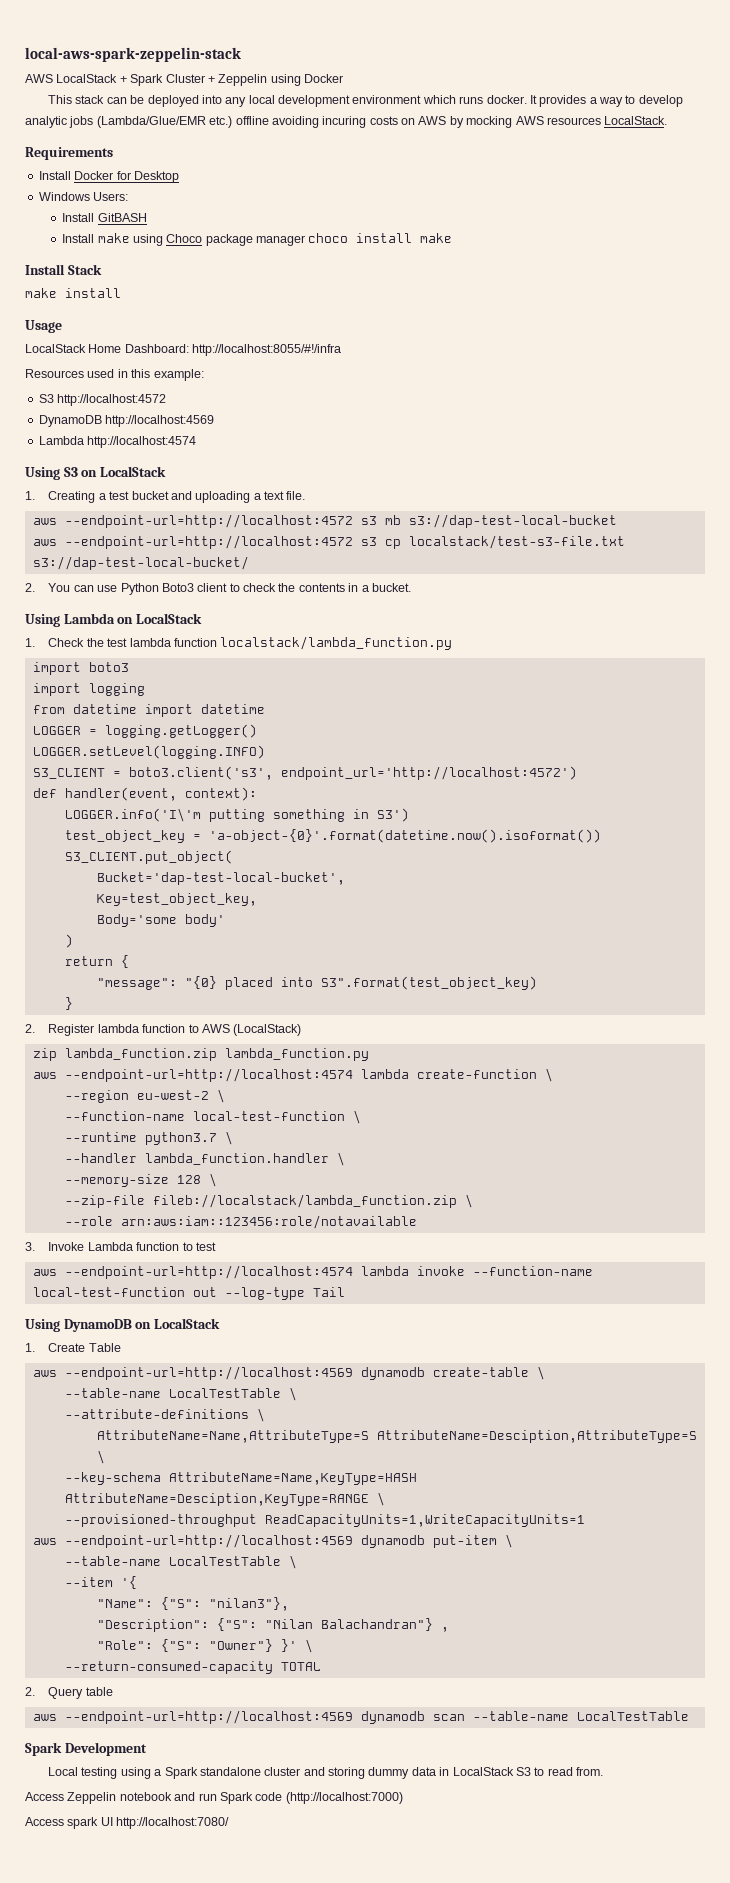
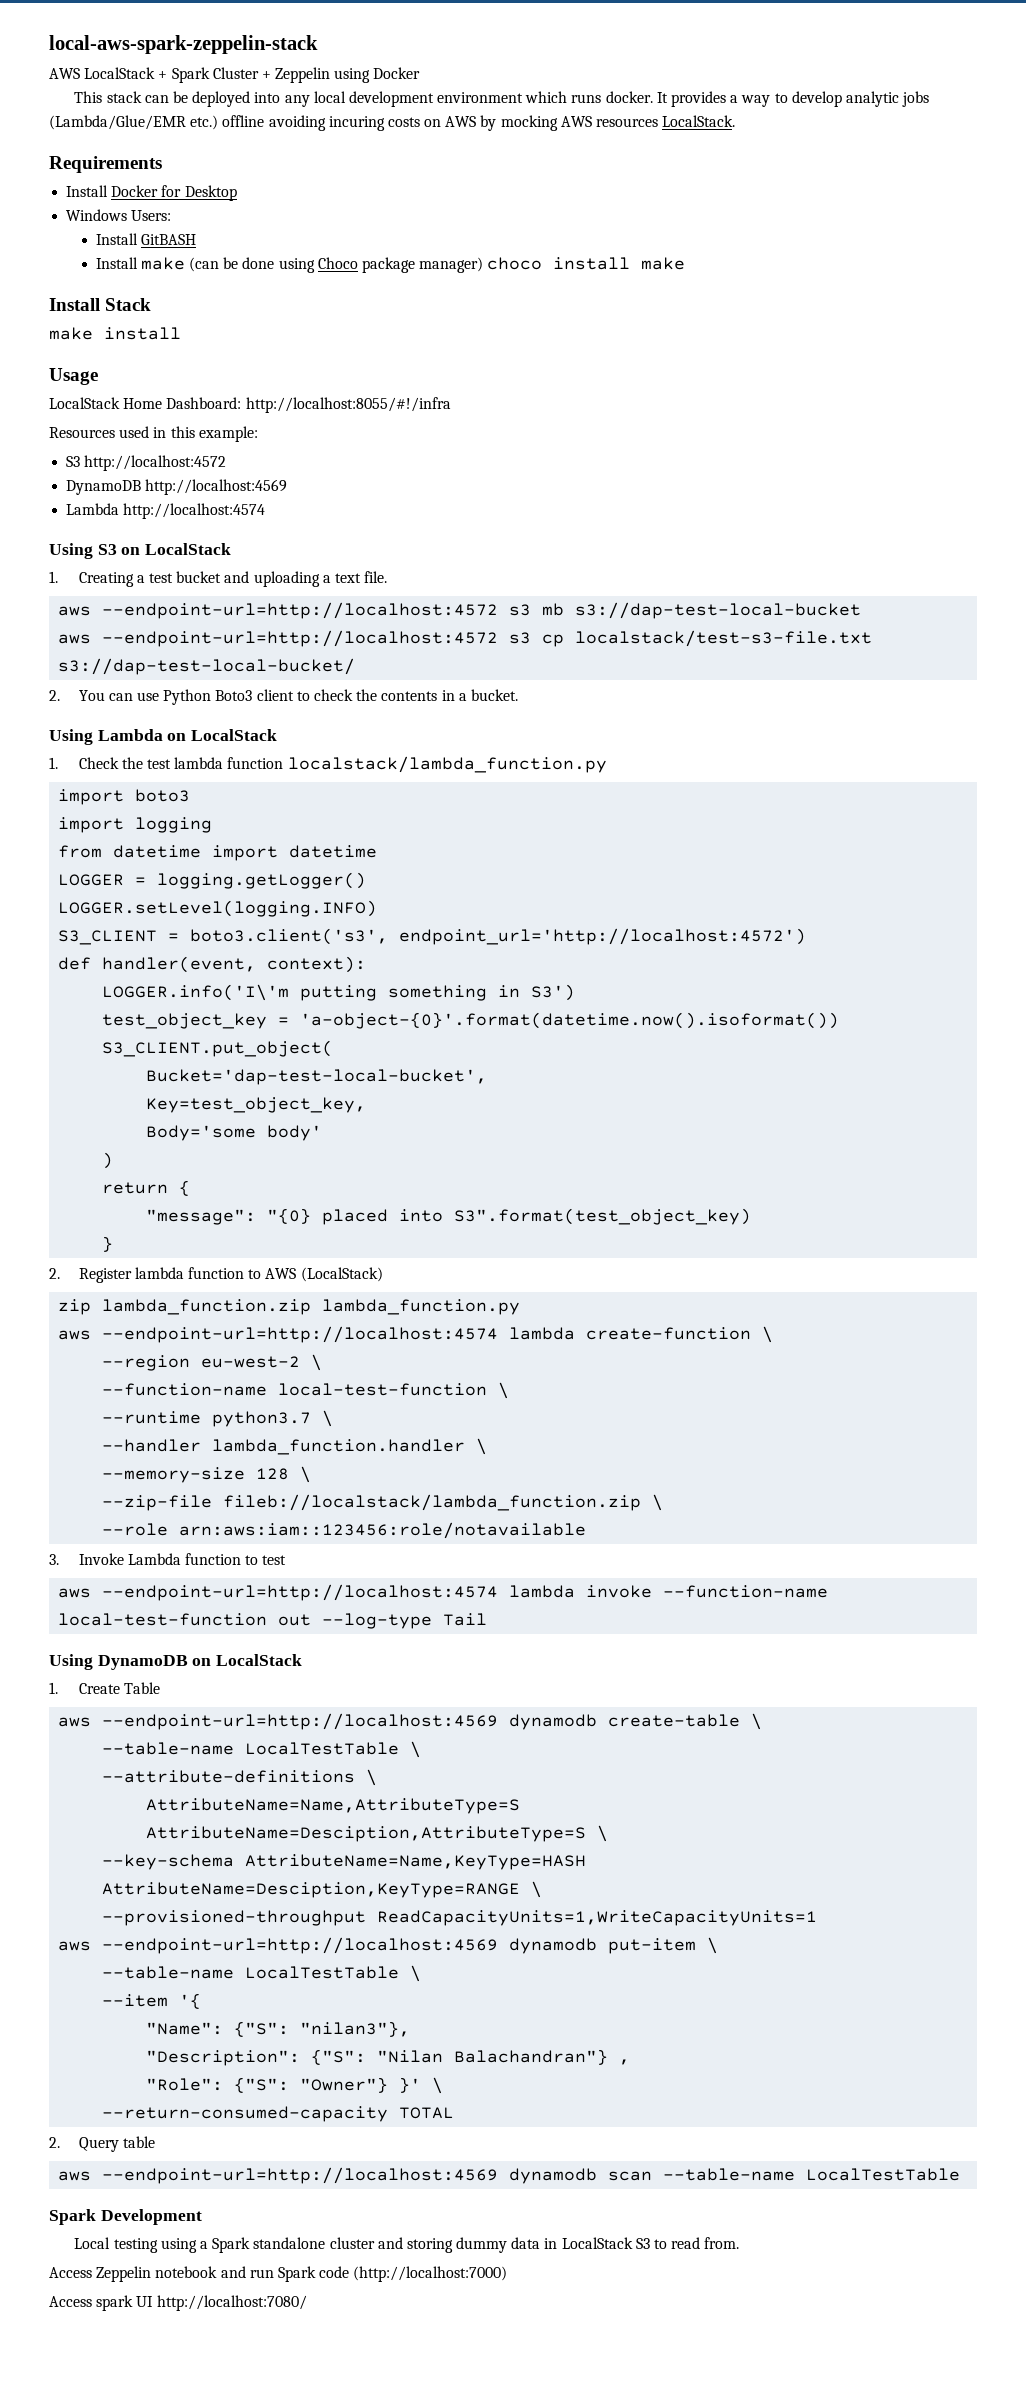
(130, 238) none -> [189,257,275,272] (can be done
[256,235,306,246] manager -> [419,257,484,273] manager)

